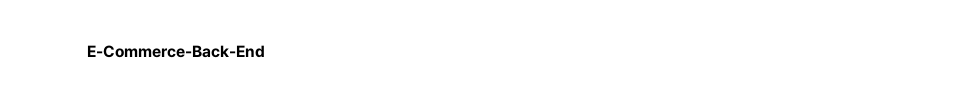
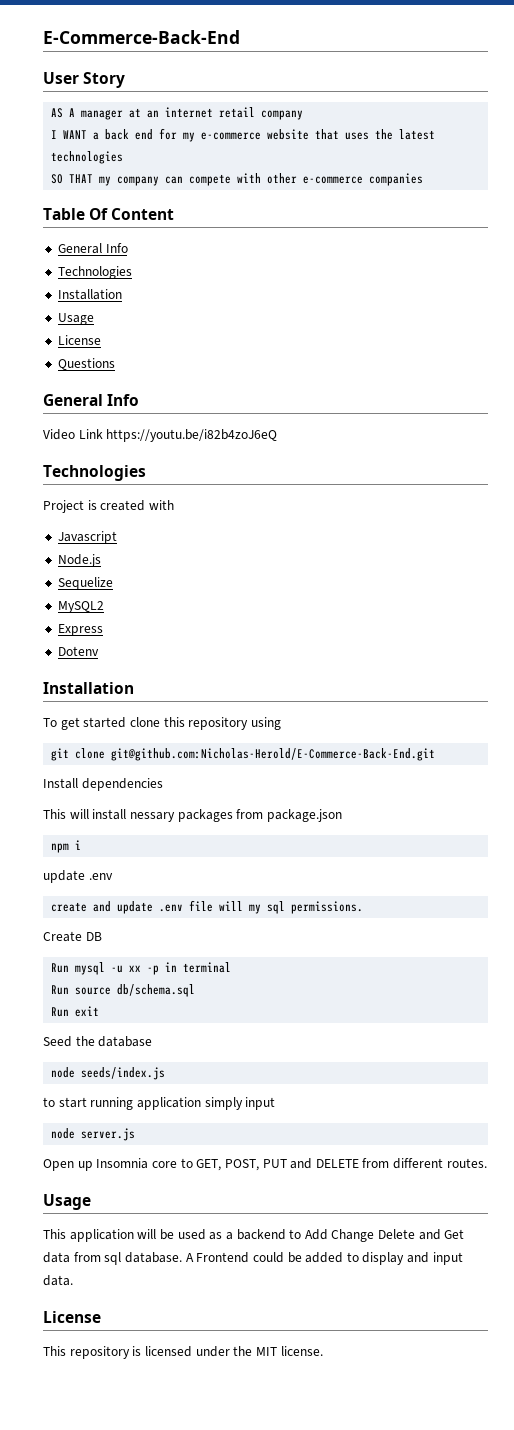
(265, 51) none -> [43,72,126,88] [51,107,304,120] [51,128,436,142] [51,151,124,164] [51,173,424,186] [43,208,175,220] [57,243,128,254] [57,266,132,279] [57,289,122,300] [57,313,94,325] [57,335,101,345] [57,358,115,370] [43,394,140,406] [43,429,278,442] [43,465,146,481] [43,500,174,513] [57,531,117,544] [57,554,101,567] [57,577,113,590] [57,601,104,613] [57,624,103,636] [57,646,99,656] [43,682,134,694] [43,717,281,730] [51,748,436,761] [43,778,163,791] [43,809,342,822] [51,840,82,853] [43,870,113,883] [51,900,364,914] [43,931,102,942] [51,962,232,975] [51,984,196,997] [51,1006,100,1017] [43,1036,153,1047] [51,1067,166,1080] [43,1097,276,1110] [51,1128,136,1141] [43,1158,487,1171] [43,1194,91,1210] [43,1229,465,1242] [43,1252,463,1265] [43,1275,73,1286] [43,1311,101,1323] [43,1346,323,1359] // User Story // AS A manager at an internet retail company // I WANT a back end for my e-commerce website that uses the latest technologies // SO THAT my company can compete with other e-commerce companies // Table Of Content // General Info // Technologies // Installation // Usage // License // Questions // General Info // Video Link https://youtu.be/i82b4zoJ6eQ // Technologies // Project is created with // Javascript // Node.js // Sequelize // MySQL2 // Express // Dotenv // Installation // To get started clone this repository using // git clone git@github.com:Nicholas-Herold/E-Commerce-Back-End.git // Install dependencies // This will install nessary packages from package.json // npm i // update .env // create and update .env file will my sql permissions. // Create DB // Run mysql -u xx -p in terminal // Run source db/schema.sql // Run exit // Seed the database // node seeds/index.js // to start running application simply input // node server.js // Open up Insomnia core to GET, POST, PUT and DELETE from different routes. // Usage // This application will be used as a backend to Add Change Delete and Get data from sql database. A Frontend could be added to display and input data. // License // This repository is licensed under the MIT license.

